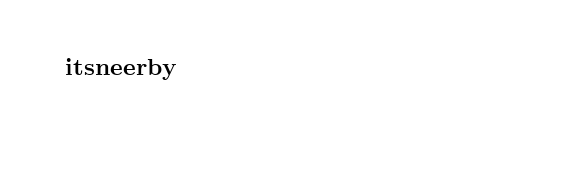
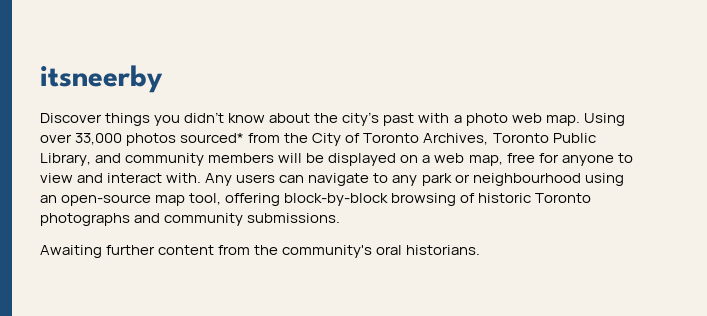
(177, 69) none -> [40,112,625,126] [40,133,596,146] [40,153,633,166] [40,173,624,186] [40,193,592,206] [40,213,341,226] [40,245,481,258] // Discover things you didn’t know about the city’s past with a photo web map. Using over 33,000 photos sourced* from the City of Toronto Archives, Toronto Public Library, and community members will be displayed on a web map, free for anyone to view and interact with. Any users can navigate to any park or neighbourhood using an open-source map tool, offering block-by-block browsing of historic Toronto photographs and community submissions. // Awaiting further content from the community's oral historians.

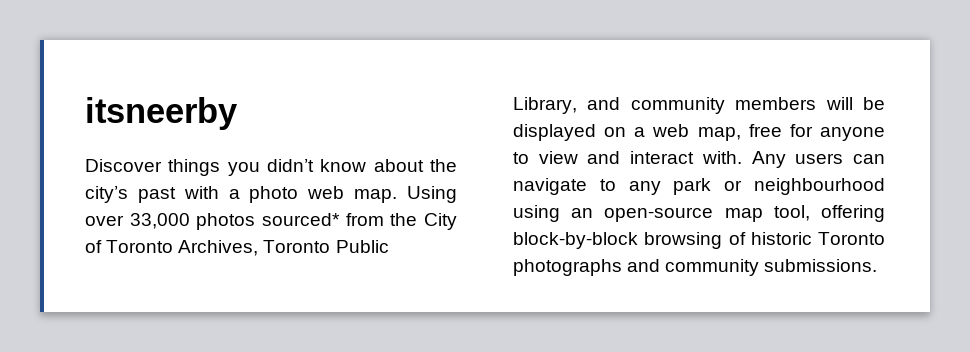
[40,245,481,258] // Awaiting further content from the community's oral historians. -> (878, 265) none

